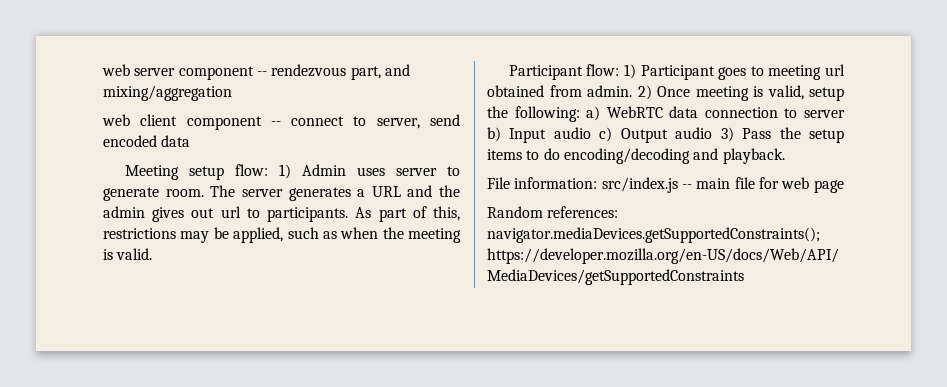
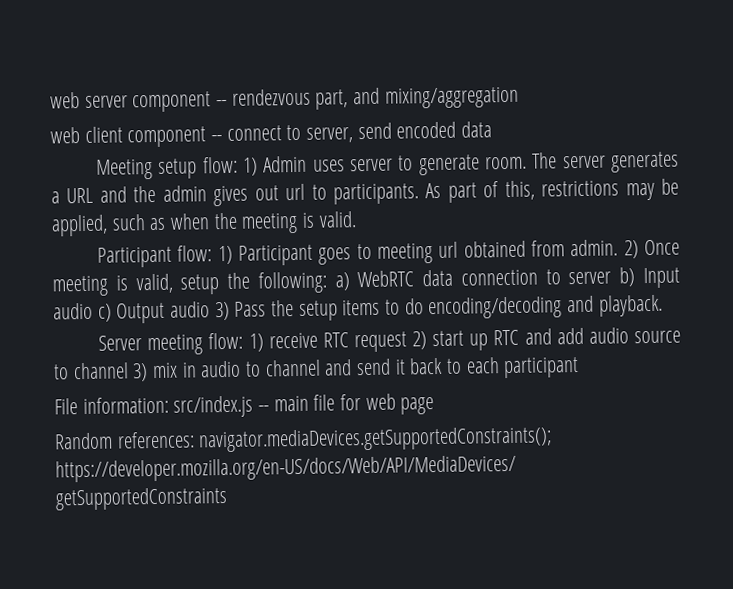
(785, 156) none -> [98,327,681,356] [53,357,580,382] // Server meeting flow: 1) receive RTC request 2) start up RTC and add audio source to channel 3) mix in audio to channel and send it back to each participant

